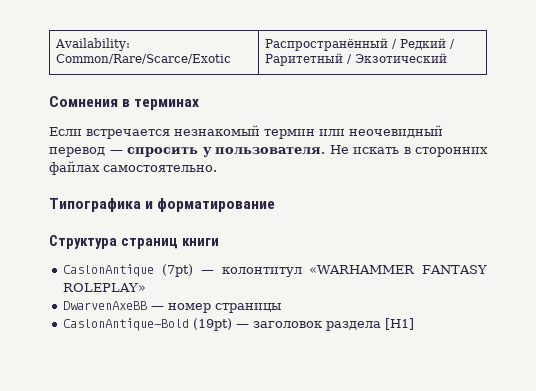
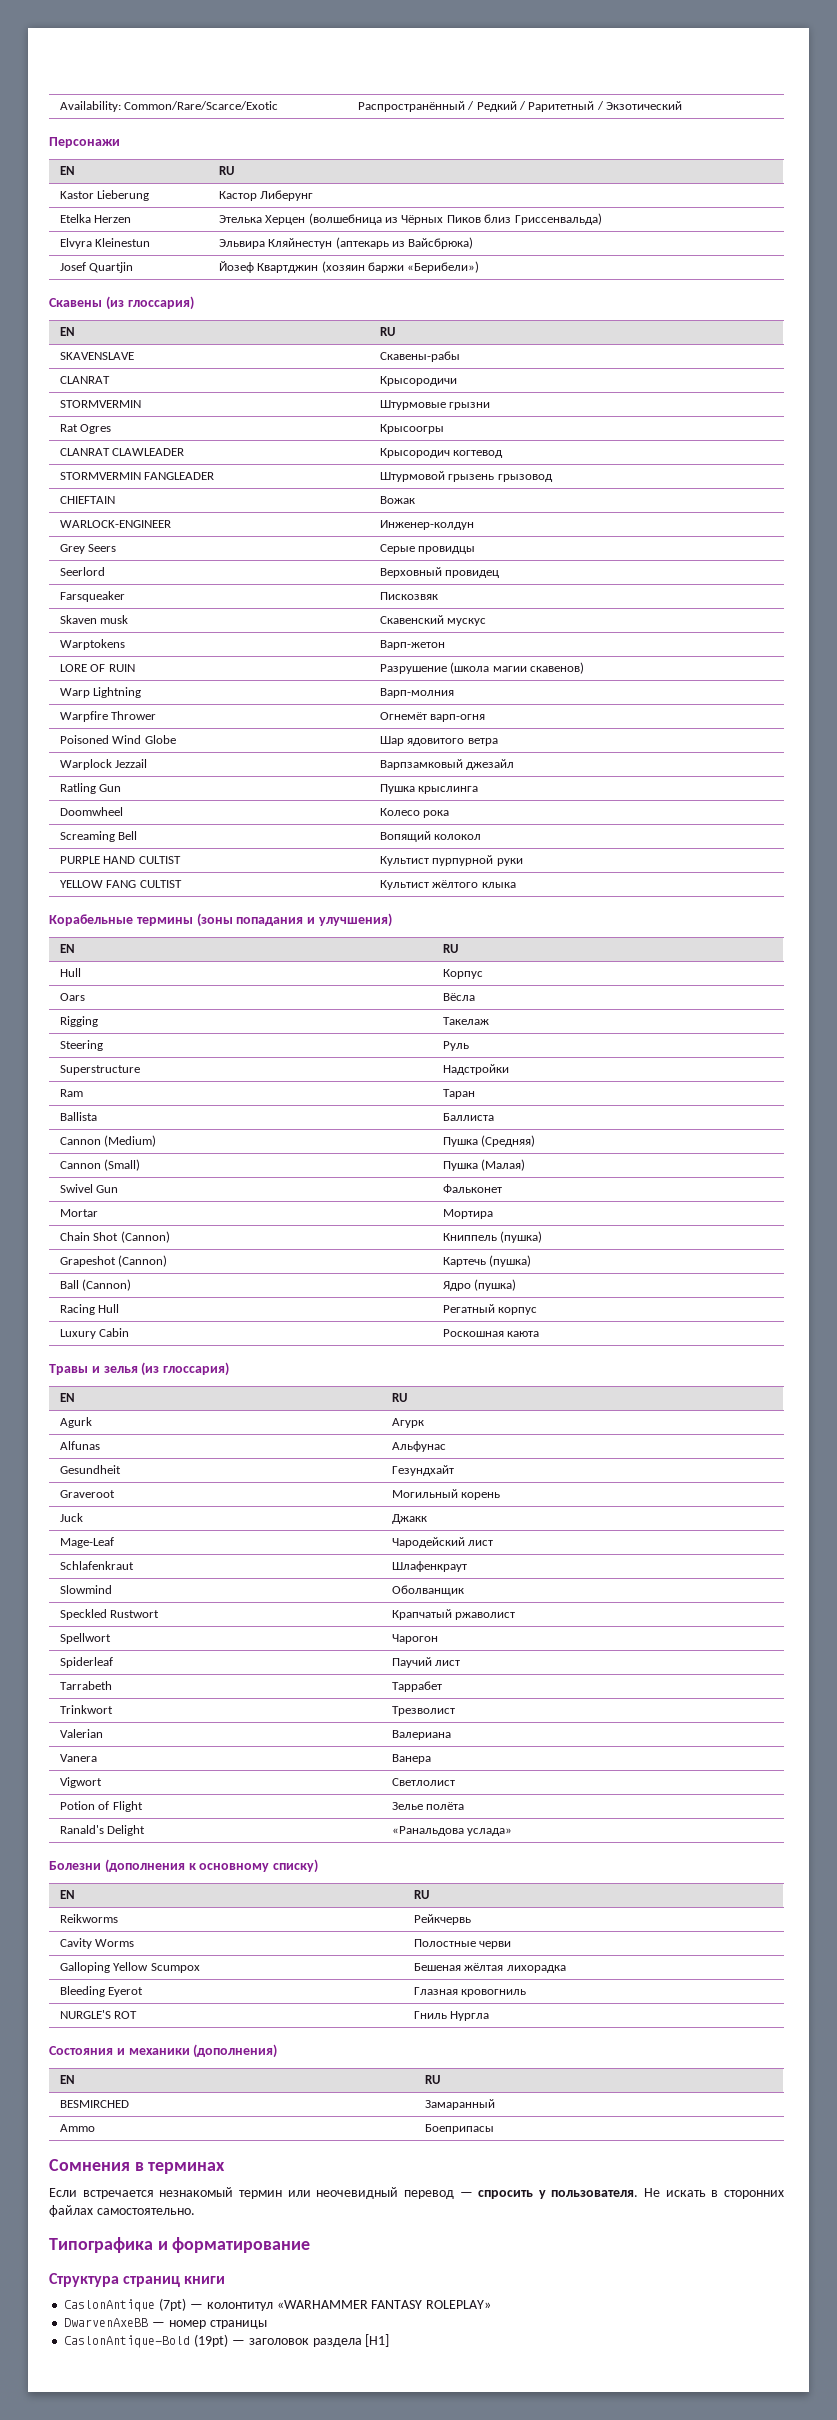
(448, 58) none -> [49,137,120,148] [59,166,75,175] [218,166,234,175] [59,190,150,201] [218,190,314,201] [59,214,132,223] [218,213,602,225] [59,238,151,249] [218,237,474,249] [59,262,134,273] [218,261,480,273] [49,296,194,310] [59,327,75,336] [379,327,395,336] [59,352,134,360] [379,351,460,362] [59,376,110,384] [379,376,457,386] [59,400,141,408] [379,400,491,410] [59,424,112,434] [379,424,444,434] [59,448,185,456] [379,448,504,458] [59,472,215,480] [379,471,553,482] [59,496,115,504] [379,496,415,504] [59,520,171,528] [379,520,474,530] [59,544,117,554] [379,544,476,554] [59,567,105,576] [379,567,500,578] [59,591,125,602] [379,592,438,600] [59,615,129,624] [379,615,487,626] [59,639,125,650] [379,640,445,650] [59,664,135,672] [379,662,585,674] [59,687,142,698] [379,688,454,698] [59,711,157,722] [379,712,486,722] [59,735,176,744] [379,736,498,746] [59,759,148,770] [379,759,515,770] [59,783,122,794] [379,784,479,794] [59,807,123,816] [379,808,450,818] [59,831,138,842] [379,831,482,842] [59,856,181,864] [379,855,523,866] [59,880,182,888] [379,880,516,890] [49,913,392,927] [59,944,75,953] [442,944,458,953] [59,968,81,977] [442,969,483,979] [59,993,85,1001] [442,993,475,1001] [59,1016,98,1027] [442,1017,489,1025] [59,1040,103,1051] [442,1041,469,1051] [59,1065,140,1075] [442,1064,509,1075] [59,1089,83,1097] [442,1089,475,1099] [59,1112,97,1121] [442,1113,494,1121] [59,1135,157,1147] [442,1135,536,1147] [59,1159,141,1171] [442,1159,526,1171] [59,1184,119,1193] [442,1184,502,1193] [59,1209,98,1217] [442,1209,493,1219] [59,1231,170,1243] [442,1231,543,1243] [59,1255,168,1267] [442,1255,532,1267] [59,1279,132,1291] [442,1279,517,1291] [59,1304,120,1315] [442,1304,538,1315] [59,1328,130,1339] [442,1329,540,1337] [49,1362,230,1376] [59,1393,75,1402] [391,1393,407,1402] [59,1417,92,1428] [391,1418,424,1428] [59,1441,100,1450] [391,1441,446,1452] [59,1465,121,1474] [391,1465,454,1476] [59,1490,115,1498] [391,1489,501,1500] [59,1513,83,1522] [391,1514,427,1524] [59,1537,114,1548] [391,1537,494,1548] [59,1561,134,1570] [391,1561,467,1572] [59,1585,112,1594] [391,1585,464,1596] [59,1609,160,1620] [391,1609,516,1620] [59,1633,111,1644] [391,1634,438,1644] [59,1657,113,1668] [391,1657,461,1668] [59,1681,112,1690] [391,1681,442,1692] [59,1705,113,1714] [391,1706,455,1716] [59,1729,103,1738] [391,1730,451,1740] [59,1754,97,1762] [391,1754,431,1764] [59,1777,102,1788] [391,1778,455,1786] [59,1801,143,1812] [391,1802,465,1810] [59,1825,146,1836] [391,1826,513,1836] [49,1859,319,1873] [59,1890,75,1899] [413,1890,429,1899] [59,1914,118,1923] [413,1914,471,1925] [59,1938,135,1949] [413,1939,512,1949] [59,1962,200,1973] [413,1963,566,1973] [59,1986,144,1997] [413,1987,527,1997] [59,2010,138,2019] [413,2011,490,2021] [49,2044,278,2058] [59,2075,75,2084] [424,2075,440,2084] [59,2100,129,2108] [424,2099,495,2110] [59,2124,95,2132] [424,2124,494,2134] // Персонажи // EN | RU // Kastor Lieberung | Кастор Либерунг // Etelka Herzen | Этелька Херцен (волшебница из Чёрных Пиков близ Гриссенвальда) // Elvyra Kleinestun | Эльвира Кляйнестун (аптекарь из Вайсбрюка) // Josef Quartjin | Йозеф Квартджин (хозяин баржи «Берибели») // Скавены (из глоссария) // EN | RU // SKAVENSLAVE | Скавены-рабы // CLANRAT | Крысородичи // STORMVERMIN | Штурмовые грызни // Rat Ogres | Крысоогры // CLANRAT CLAWLEADER | Крысородич когтевод // STORMVERMIN FANGLEADER | Штурмовой грызень грызовод // CHIEFTAIN | Вожак // WARLOCK-ENGINEER | Инженер-колдун // Grey Seers | Серые провидцы // Seerlord | Верховный провидец // Farsqueaker | Пискозвяк // Skaven musk | Скавенский мускус // Warptokens | Варп-жетон // LORE OF RUIN | Разрушение (школа магии скавенов) // Warp Lightning | Варп-молния // Warpfire Thrower | Огнемёт варп-огня // Poisoned Wind Globe | Шар ядовитого ветра // Warplock Jezzail | Варпзамковый джезайл // Ratling Gun | Пушка крыслинга // Doomwheel | Колесо рока // Screaming Bell | Вопящий колокол // PURPLE HAND CULTIST | Культист пурпурной руки // YELLOW FANG CULTIST | Культист жёлтого клыка // Корабельные термины (зоны попадания и улучшения) // EN | RU // Hull | Корпус // Oars | Вёсла // Rigging | Такелаж // Steering | Руль // Superstructure | Надстройки // Ram | Таран // Ballista | Баллиста // Cannon (Medium) | Пушка (Средняя) // Cannon (Small) | Пушка (Малая) // Swivel Gun | Фальконет // Mortar | Мортира // Chain Shot (Cannon) | Книппель (пушка) // Grapeshot (Cannon) | Картечь (пушка) // Ball (Cannon) | Ядро (пушка) // Racing Hull | Регатный корпус // Luxury Cabin | Роскошная каюта // Травы и зелья (из глоссария) // EN | RU // Agurk | Агурк // Alfunas | Альфунас // Gesundheit | Гезундхайт // Graveroot | Могильный корень // Juck | Джакк // Mage-Leaf | Чародейский лист // Schlafenkraut | Шлафенкраут // Slowmind | Оболванщик // Speckled Rustwort | Крапчатый ржаволист // Spellwort | Чарогон // Spiderleaf | Паучий лист // Tarrabeth | Таррабет // Trinkwort | Трезволист // Valerian | Валериана // Vanera | Ванера // Vigwort | Светлолист // Potion of Flight | Зелье полёта // Ranald's Delight | «Ранальдова услада» // Болезни (дополнения к основному списку) // EN | RU // Reikworms | Рейкчервь // Cavity Worms | Полостные черви // Galloping Yellow Scumpox | Бешеная жёлтая лихорадка // Bleeding Eyerot | Глазная кровогниль // NURGLE'S ROT | Гниль Нургла // Состояния и механики (дополнения) // EN | RU // BESMIRCHED | Замаранный // Ammo | Боеприпасы

